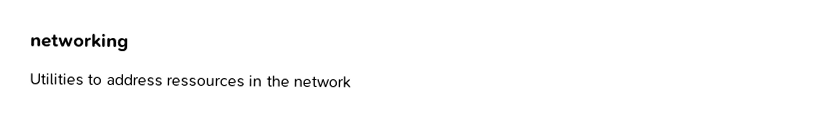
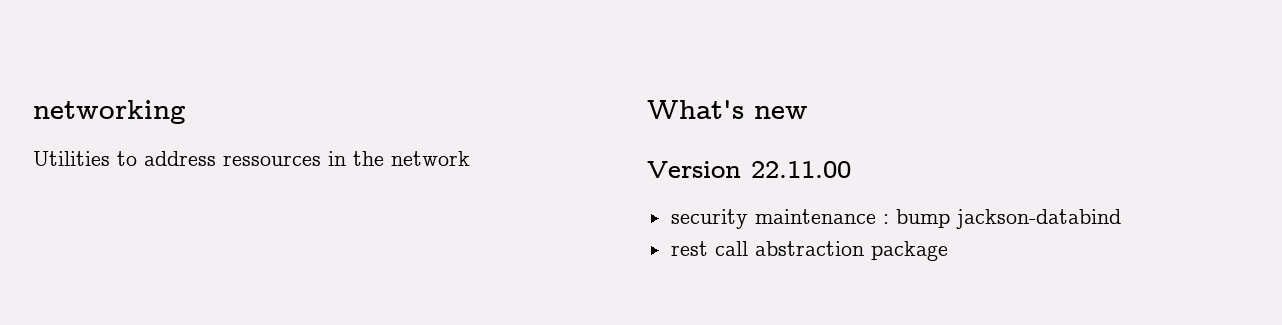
(351, 82) none -> [647,100,808,119] [647,161,851,178] [670,209,1121,229] [670,241,948,261] // What's new // Version 22.11.00 // security maintenance : bump jackson-databind // rest call abstraction package

